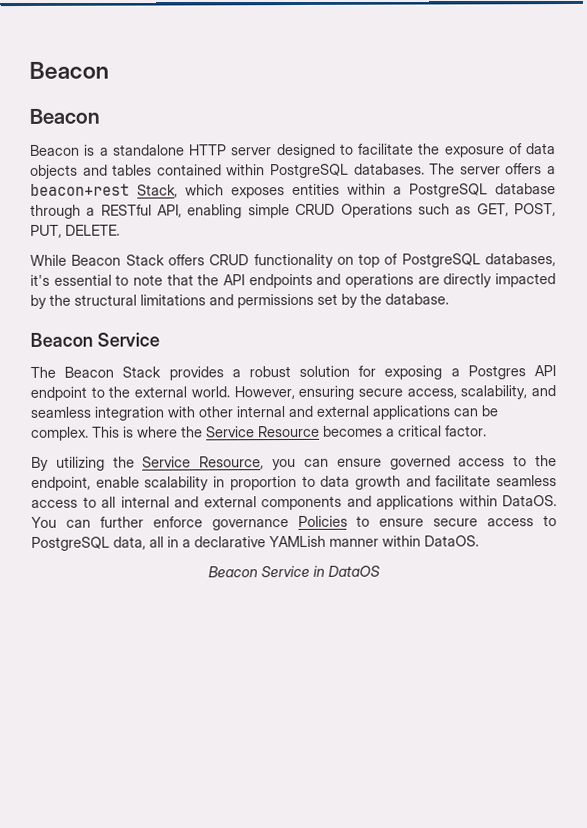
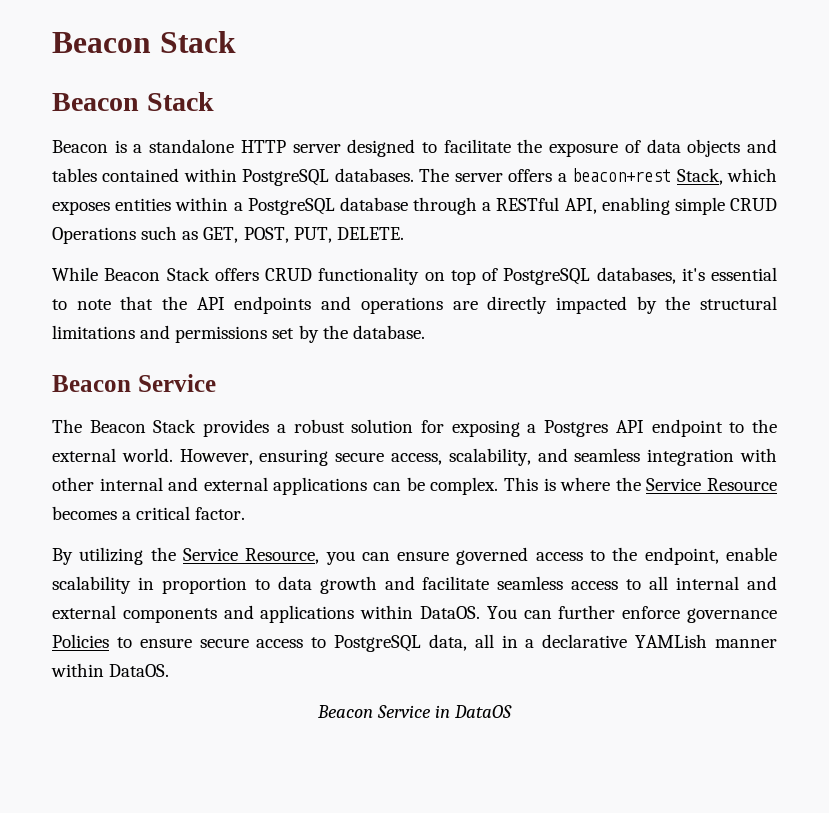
[29,61,109,79] [29,108,100,124] Beacon // Beacon -> [52,31,236,53] [52,92,214,111] Beacon Stack // Beacon Stack

